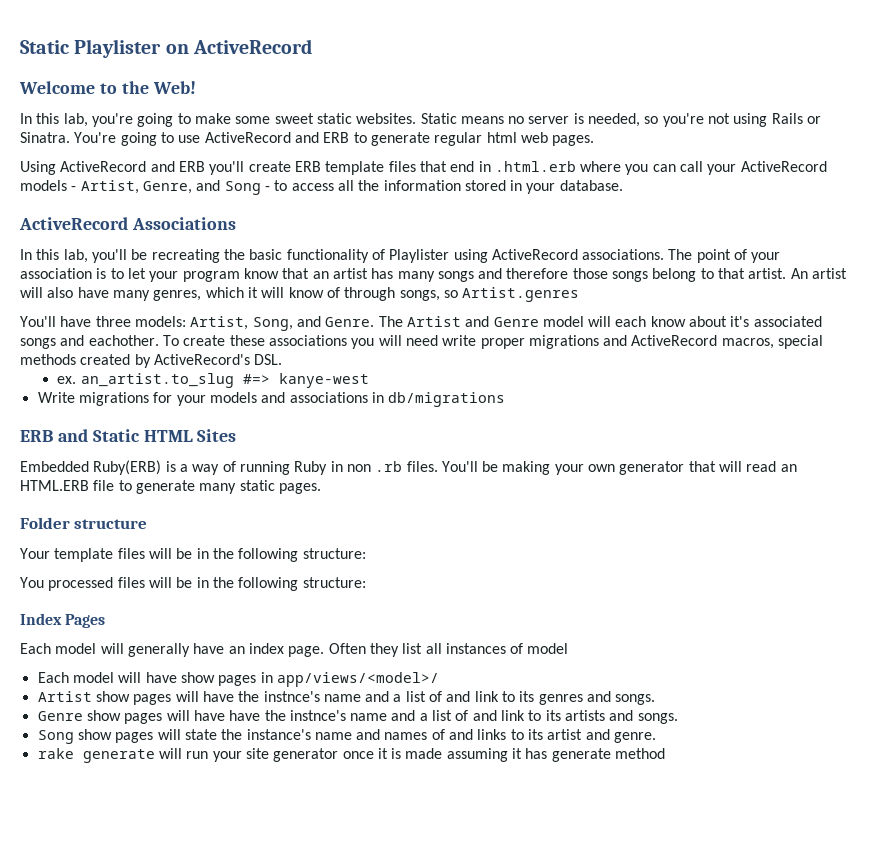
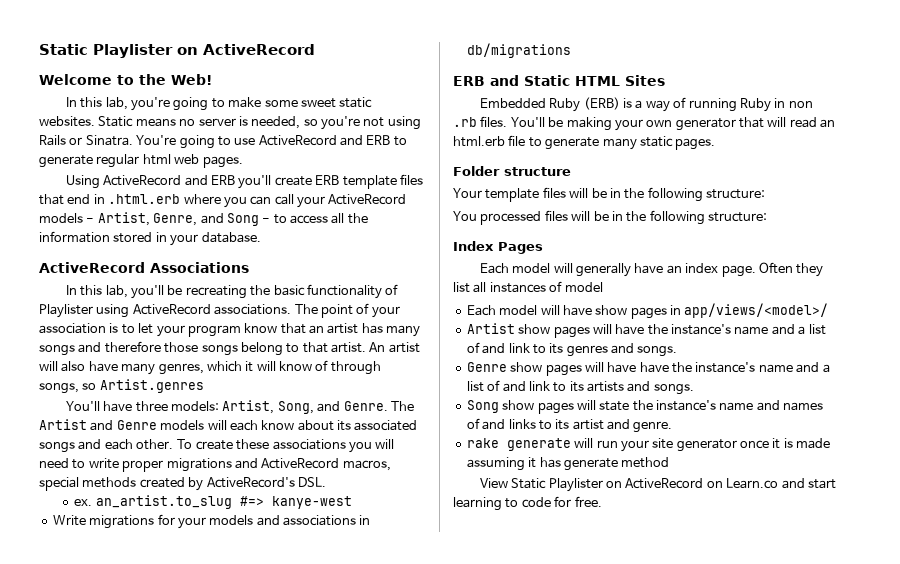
[542,316,584,327] model -> [160,420,205,430] models
[730,316,750,327] it's -> [337,420,351,431] its
[88,335,159,346] eachother. -> [104,439,174,450] each other.
(438, 340) none -> [72,459,86,469] to
[93,460,162,475] Ruby(ERB) -> [549,97,620,112] Ruby (ERB)
[20,480,89,491] HTML.ERB -> [453,136,505,147] html.erb
[263,691,320,702] instnce's -> [671,324,731,335] instance's
[289,710,346,721] instnce's -> [695,362,756,373] instance's
(666, 753) none -> [479,478,836,492] [453,496,602,511] // View Static Playlister on ActiveRecord on Learn.co and start learning to code for free.

